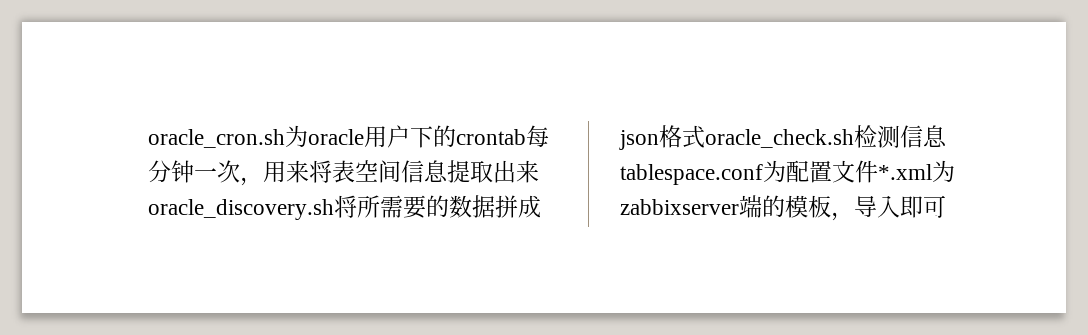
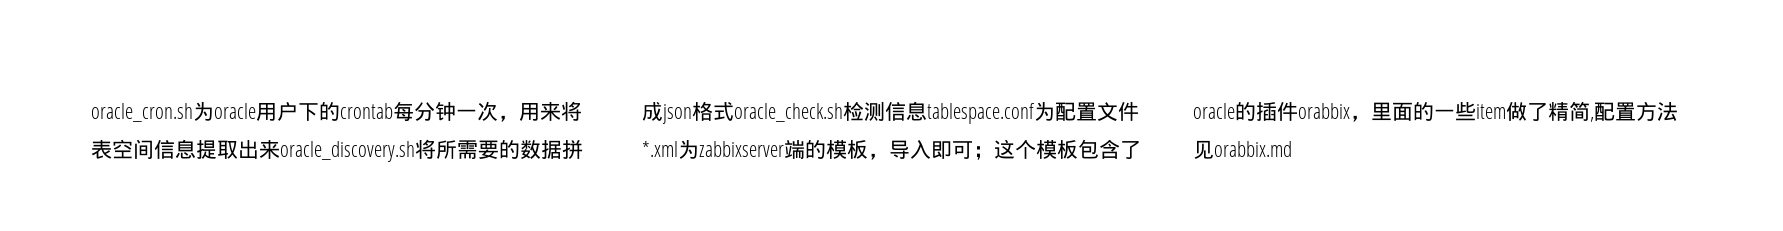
(946, 206) none -> [973,139,1141,160] [1193,101,1678,122] [1193,140,1292,159] ；这个模板包含了oracle的插件orabbix，里面的一些item做了精简,配置方法见orabbix.md

